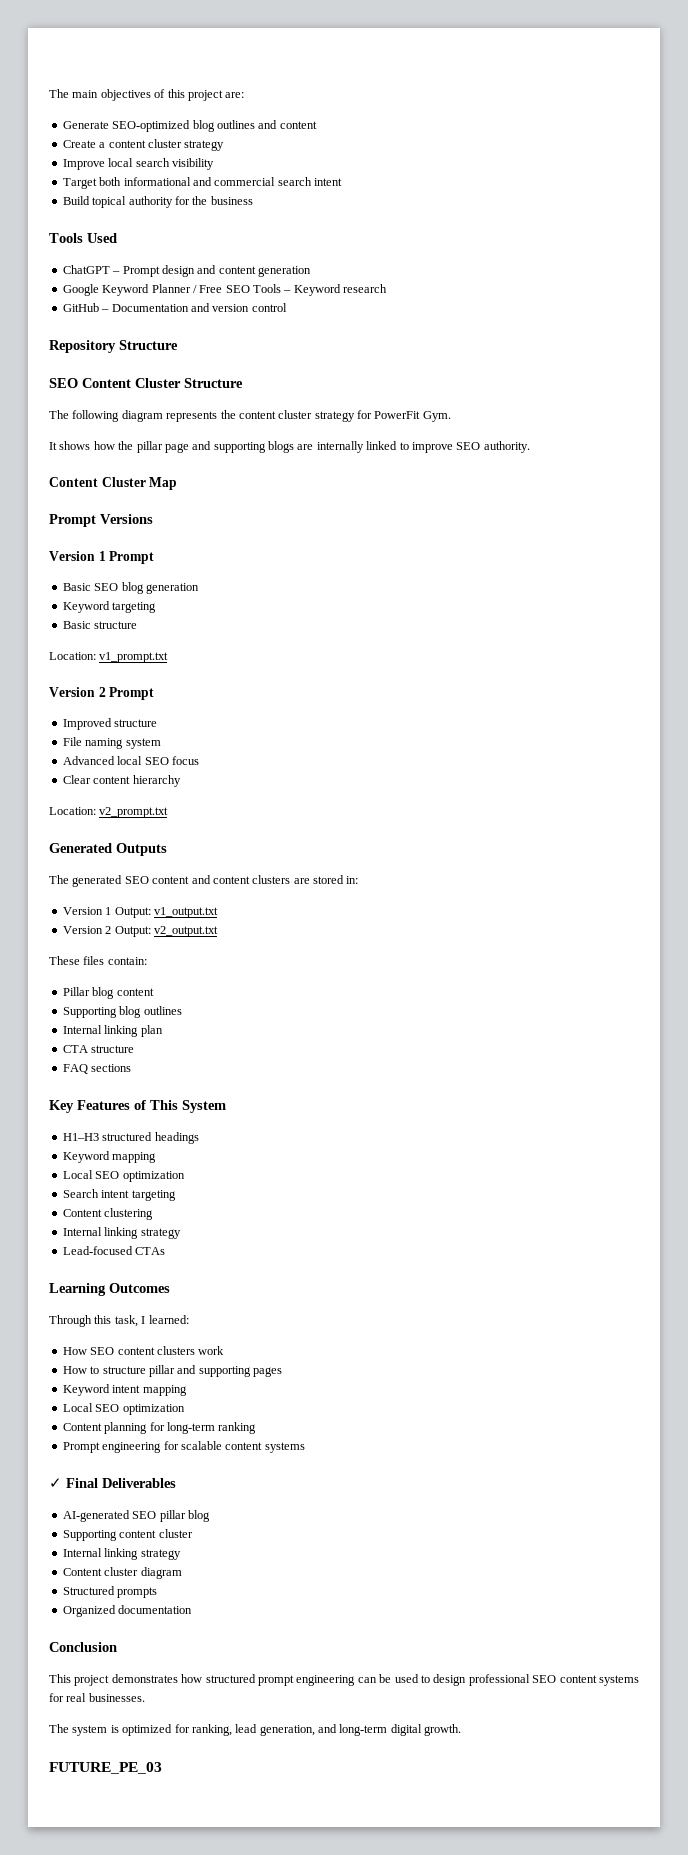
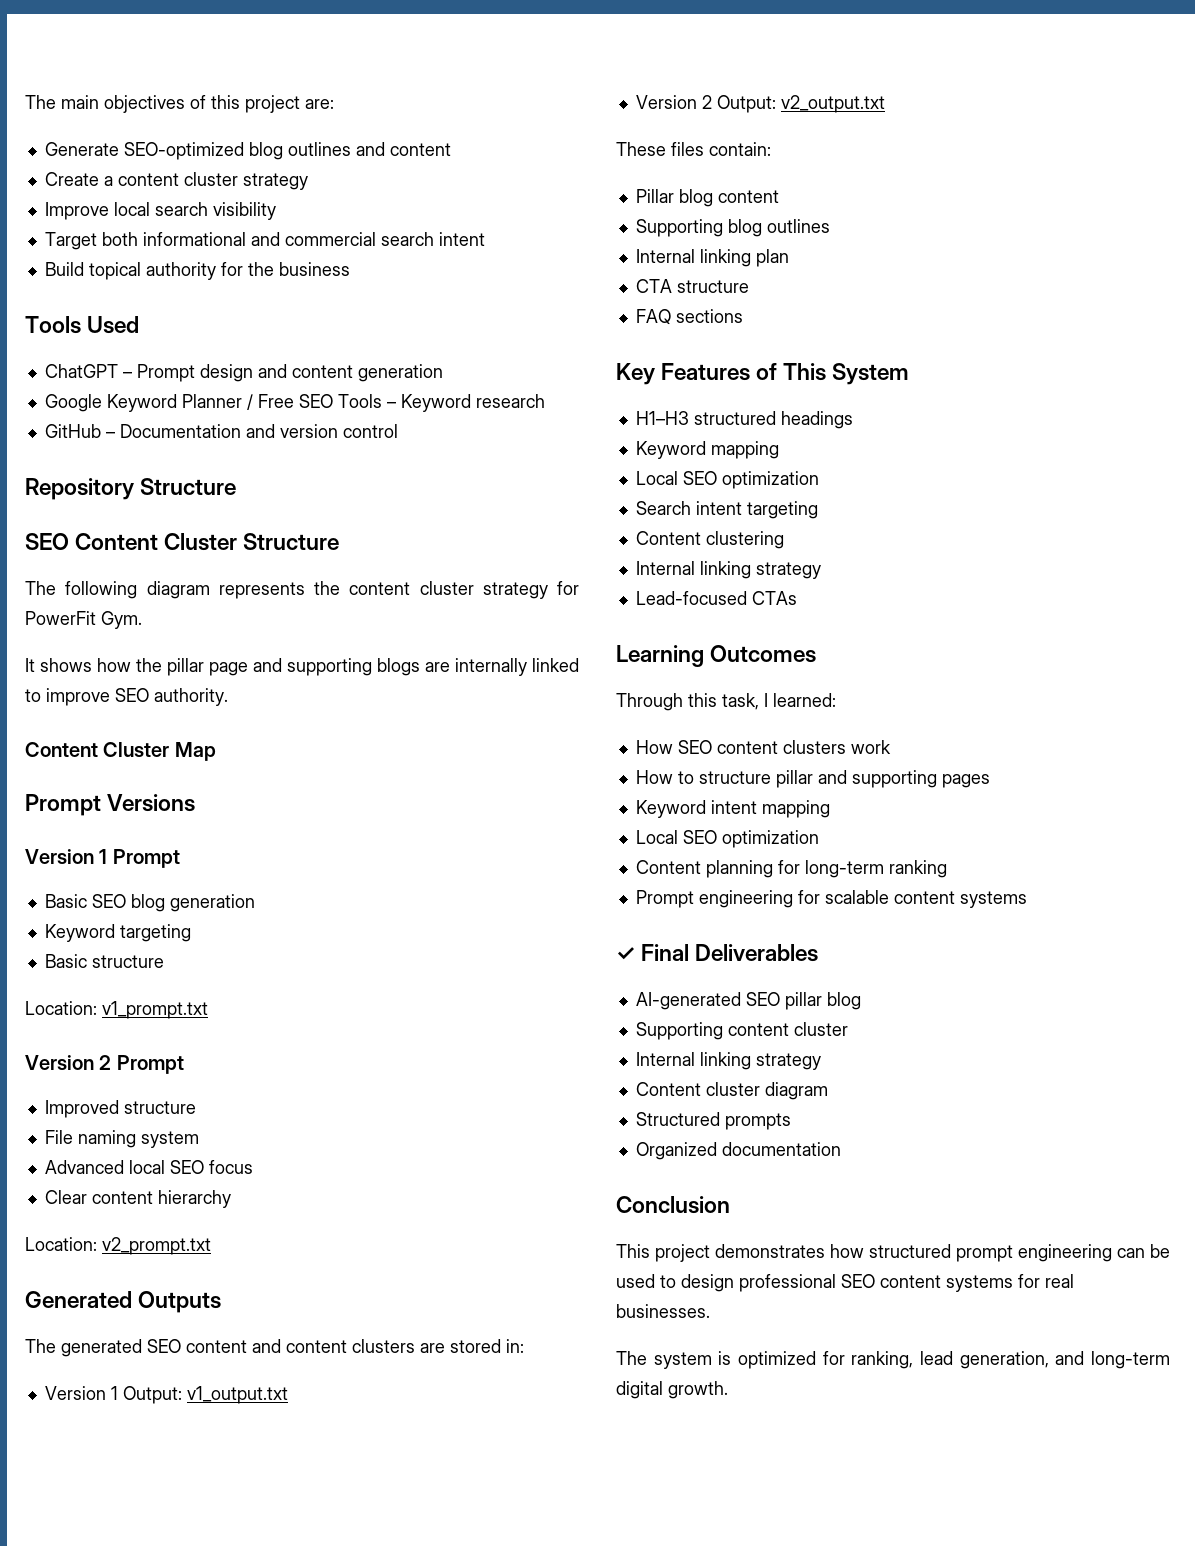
[49,1762,162,1774] // FUTURE_PE_03 -> (728, 1390) none

